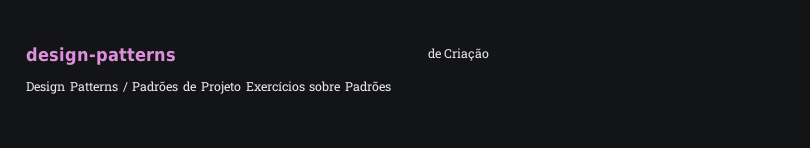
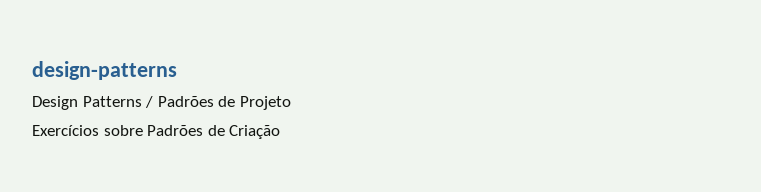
(241, 87) none -> (291, 103) //

